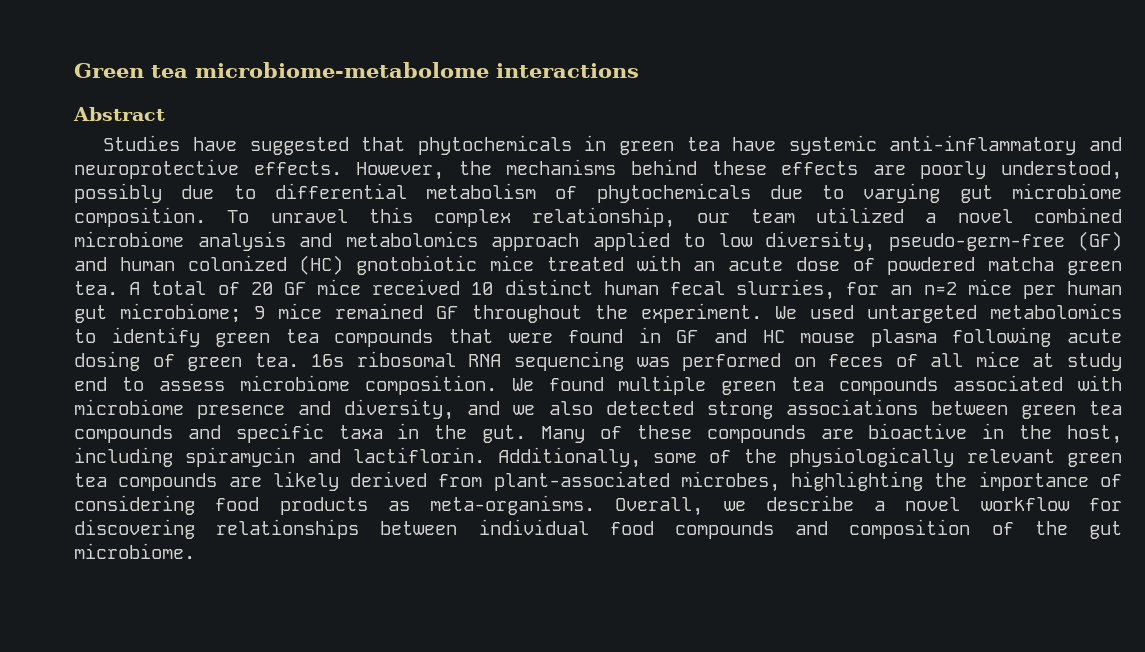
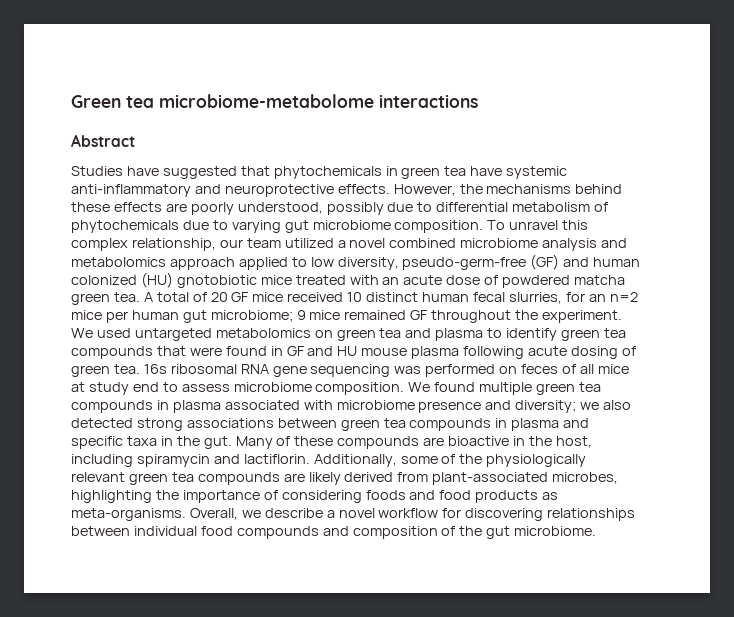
[299,255,344,275] (HC) -> [140,272,173,288] (HU)
(1123, 311) none -> [314,328,484,341] on green tea and plasma
[762,330,785,343] HC -> [337,346,358,356] HU
(502, 360) none -> [272,366,307,377] gene
(939, 386) none -> [156,400,221,413] in plasma
[344,399,501,420] diversity, and -> [515,400,577,413] diversity;
(173, 434) none -> [495,418,560,431] in plasma
(195, 505) none -> [365,490,436,500] foods and

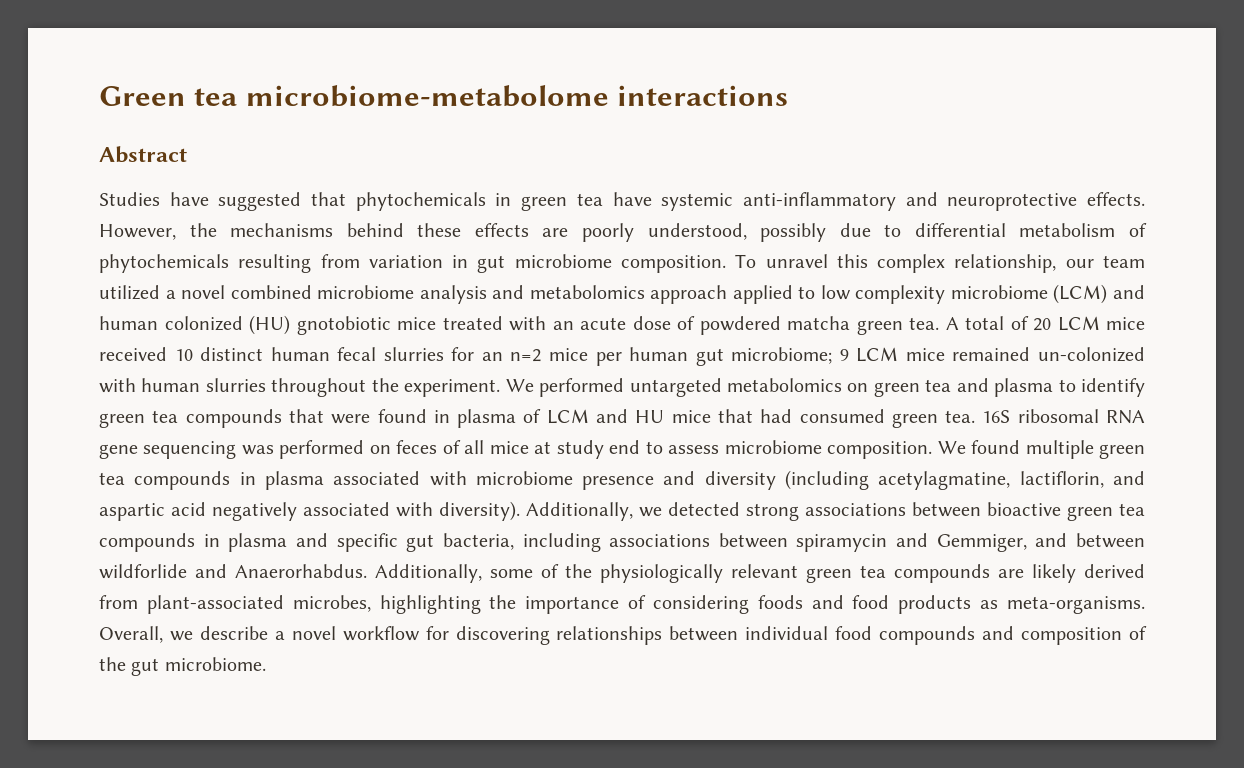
[182,220,281,233] due to varying -> [238,254,469,273] resulting from variation in
[337,254,560,270] diversity, pseudo-germ-free (GF) -> [855,284,1108,304] complexity microbiome (LCM)
[231,292,250,302] GF -> [1057,316,1100,331] LCM
[508,292,562,304] slurries, -> [383,347,444,361] slurries
(306, 315) none -> [856,347,899,362] LCM
[410,310,429,320] GF -> [1037,347,1145,362] [99,378,266,393] un-colonized with human slurries
[96,328,131,338] used -> [539,378,625,397] performed
[286,346,636,359] [71,364,167,377] GF and HU mouse plasma following acute dosing of green tea. 16s -> [457,409,1011,428] plasma of LCM and HU mice that had consumed green tea. 16S
[515,400,632,413] diversity; we also -> [704,470,1145,490] [99,501,662,521] diversity (including acetylagmatine, lactiflorin, and aspartic acid negatively associated with diversity). Additionally, we
(337, 423) none -> [987,502,1061,516] bioactive
[126,436,592,449] [71,454,310,467] taxa in the gut. Many of these compounds are bioactive in the host, including spiramycin and lactiflorin. -> [406,533,1145,552] [99,564,367,579] gut bacteria, including associations between spiramycin and Gemmiger, and between wildforlide and Anaerorhabdus.

